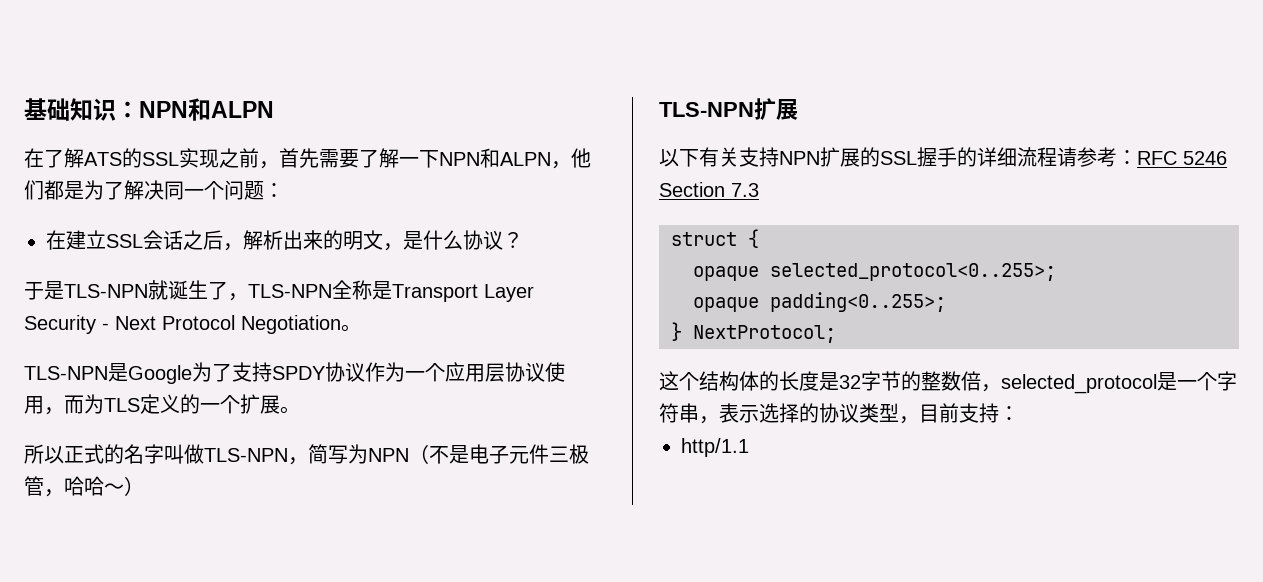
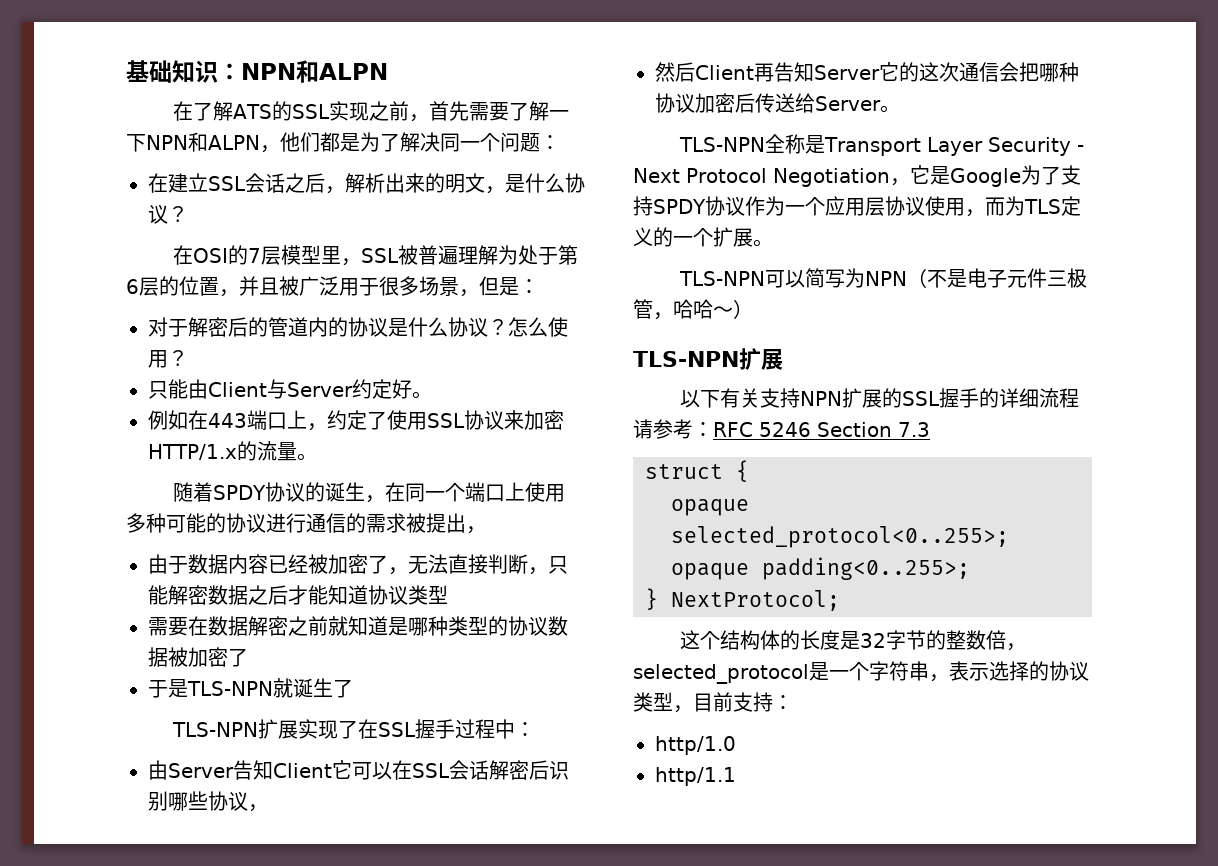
[24,280,248,301] 于是TLS-NPN就诞生了， -> [173,245,579,266] [126,276,539,297] [148,317,568,337] [148,350,188,368] [148,379,432,399] [148,410,564,431] [148,441,317,461] [173,482,566,503] [126,513,486,534] [148,554,568,575] [148,585,448,605] [148,616,568,636] [148,647,248,667] [148,678,353,698] [172,719,536,739] [148,760,569,780] [148,791,268,812] [655,62,1079,82] [655,93,900,113] 在OSI的7层模型里，SSL被普遍理解为处于第6层的位置，并且被广泛用于很多场景，但是： // 对于解密后的管道内的协议是什么协议？怎么使用？ // 只能由Client与Server约定好。 // 例如在443端口上，约定了使用SSL协议来加密HTTP/1.x的流量。 // 随着SPDY协议的诞生，在同一个端口上使用多种可能的协议进行通信的需求被提出， // 由于数据内容已经被加密了，无法直接判断，只能解密数据之后才能知道协议类型 // 需要在数据解密之前就知道是哪种类型的协议数据被加密了 // 于是TLS-NPN就诞生了 // TLS-NPN扩展实现了在SSL握手过程中： // 由Server告知Client它可以在SSL会话解密后识别哪些协议， // 然后Client再告知Server它的这次通信会把哪种协议加密后传送给Server。 //
[341,324,361,332] [24,366,108,380] 。 // TLS-NPN -> [890,165,930,186] ，它
[24,444,308,465] 所以正式的名字叫做TLS-NPN， -> [679,270,806,288] TLS-NPN可以
(1019, 413) none -> [655,736,736,755] // http/1.0

